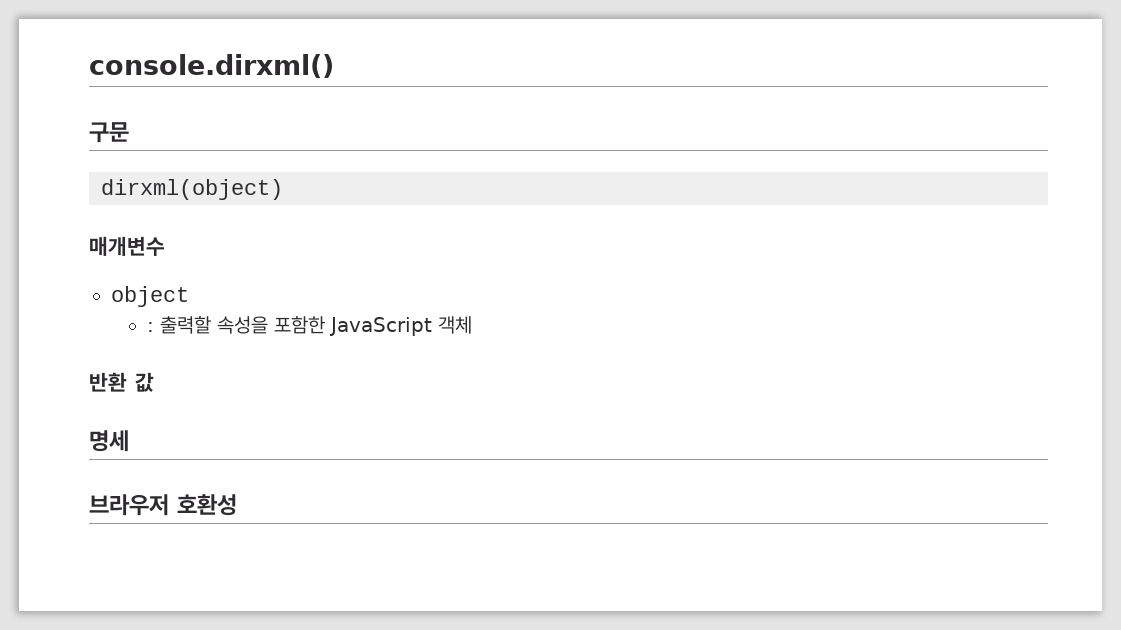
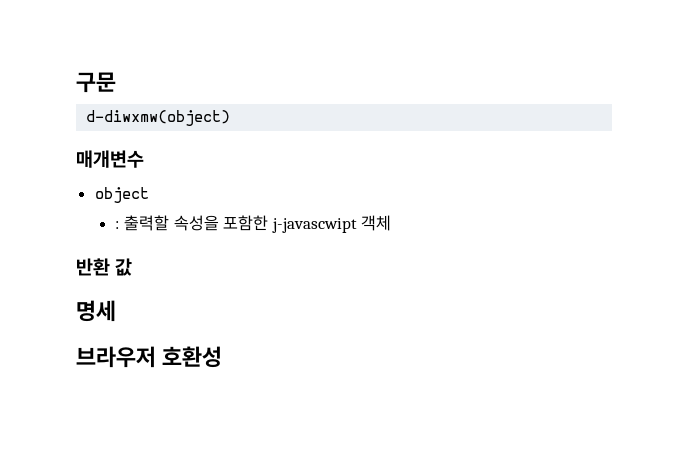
[89,54,334,78] console.dirxml() // -> (76, 82) none
[101,179,283,200] dirxml(object) -> [86,110,231,126] d-diwxmw(object)
[329,317,433,336] JavaScript -> [271,218,357,233] j-javascwipt

